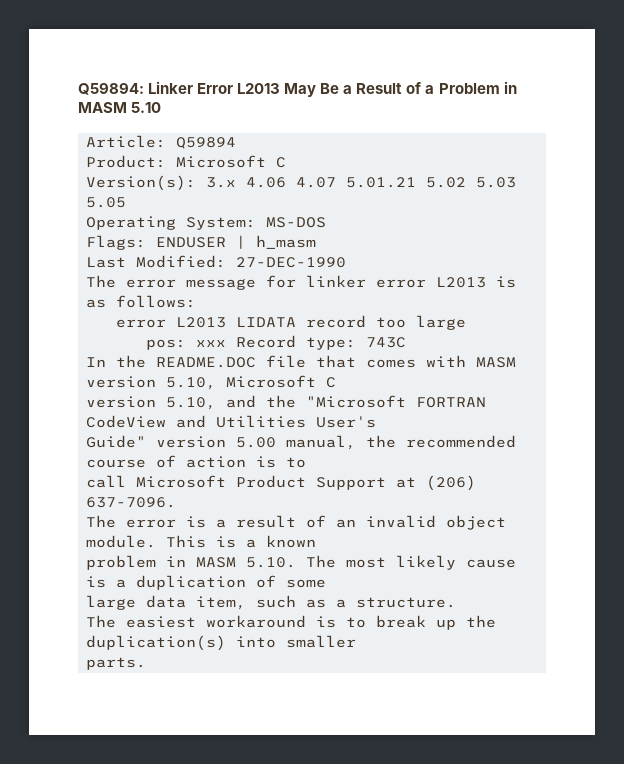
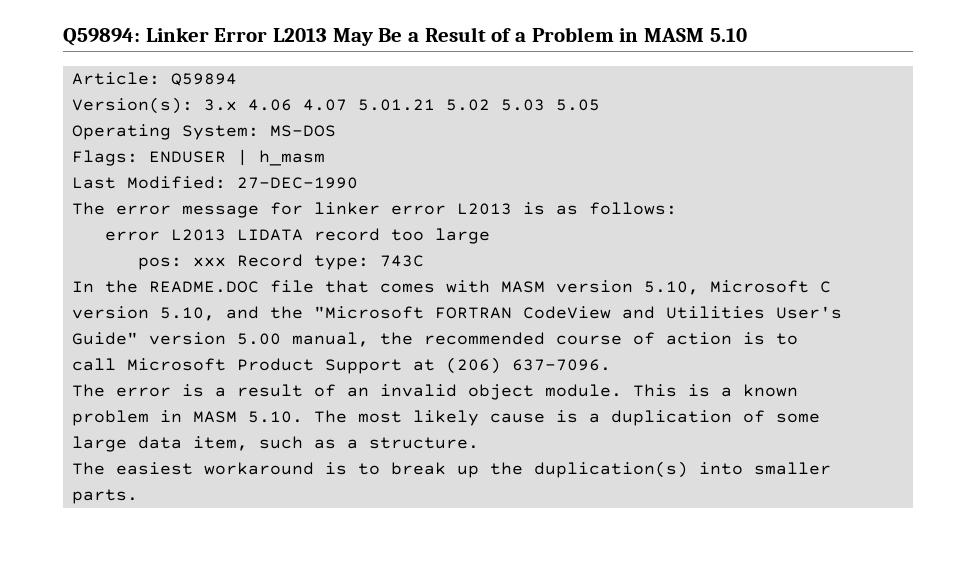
[86,155,287,168] // Product: Microsoft C -> (238, 79) none

